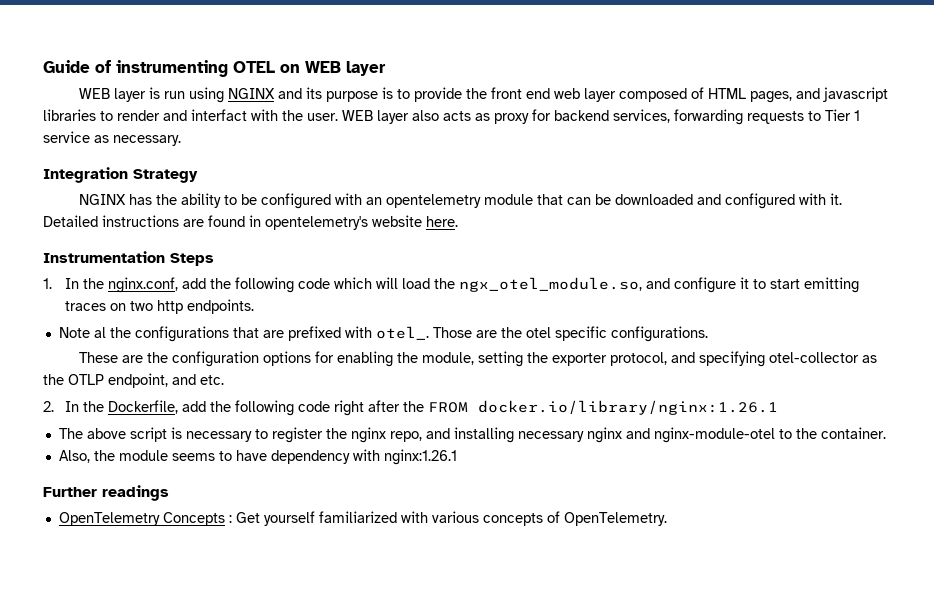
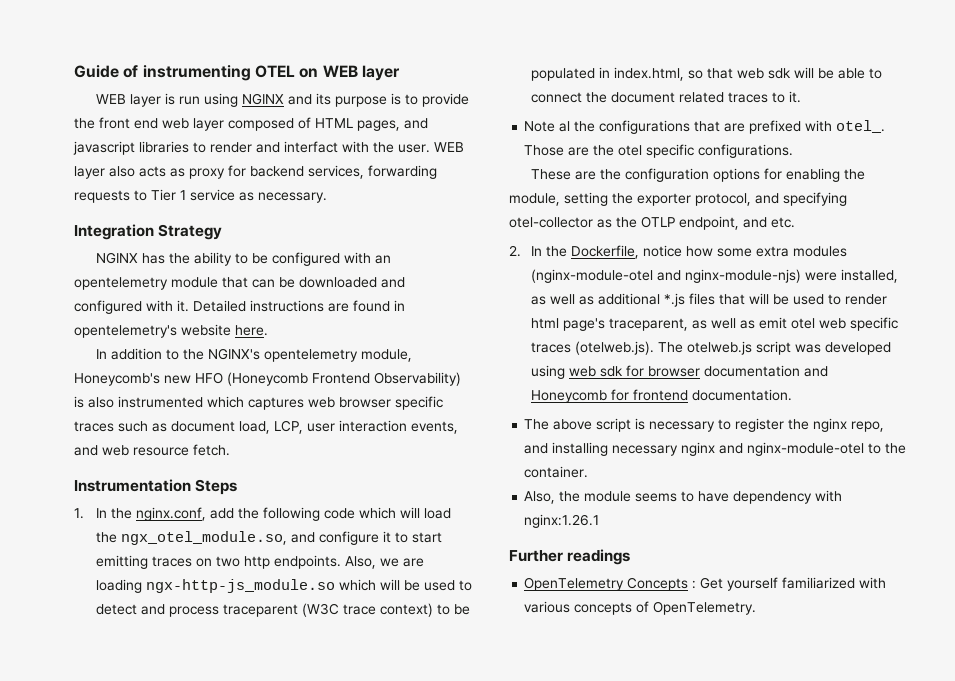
(458, 221) none -> [95,348,412,362] [74,372,461,386] [74,396,443,410] [74,420,458,434] [74,444,230,456] // In addition to the NGINX's opentelemetry module, Honeycomb's new HFO (Honeycomb Frontend Observability) is also instrumented which captures web browser specific traces such as document load, LCP, user interaction events, and web resource fetch.
(255, 306) none -> [345,556,425,569] [96,579,473,593] [96,603,471,617] [531,67,883,81] [531,91,802,103] Also, we are loading ngx-http-js_module.so which will be used to detect and process traceparent (W3C trace context) to be populated in index.html, so that web sdk will be able to connect the document related traces to it.
[182,400,779,416] add the following code right after the FROM docker.io/library/nginx:1.26.1 -> [643,245,848,257] [531,269,899,283] [531,293,888,307] [531,317,899,331] [531,341,892,355] [531,365,829,379] [531,389,793,403] notice how some extra modules (nginx-module-otel and nginx-module-njs) were installed, as well as additional *.js files that will be used to render html page's traceparent, as well as emit otel web specific traces (otelweb.js). The otelweb.js script was developed using web sdk for browser documentation and Honeycomb for frontend documentation.

